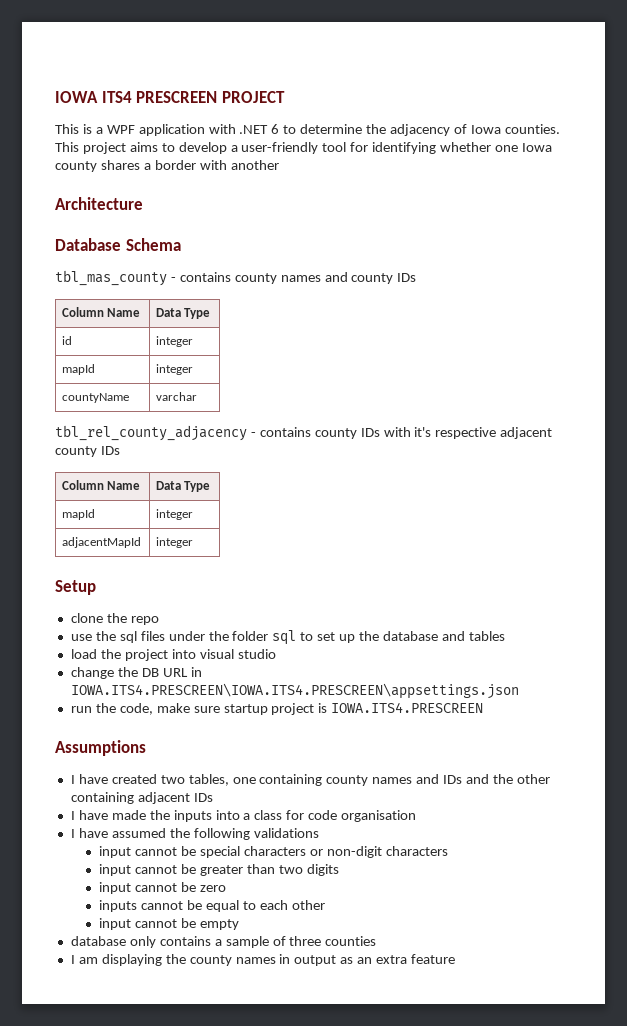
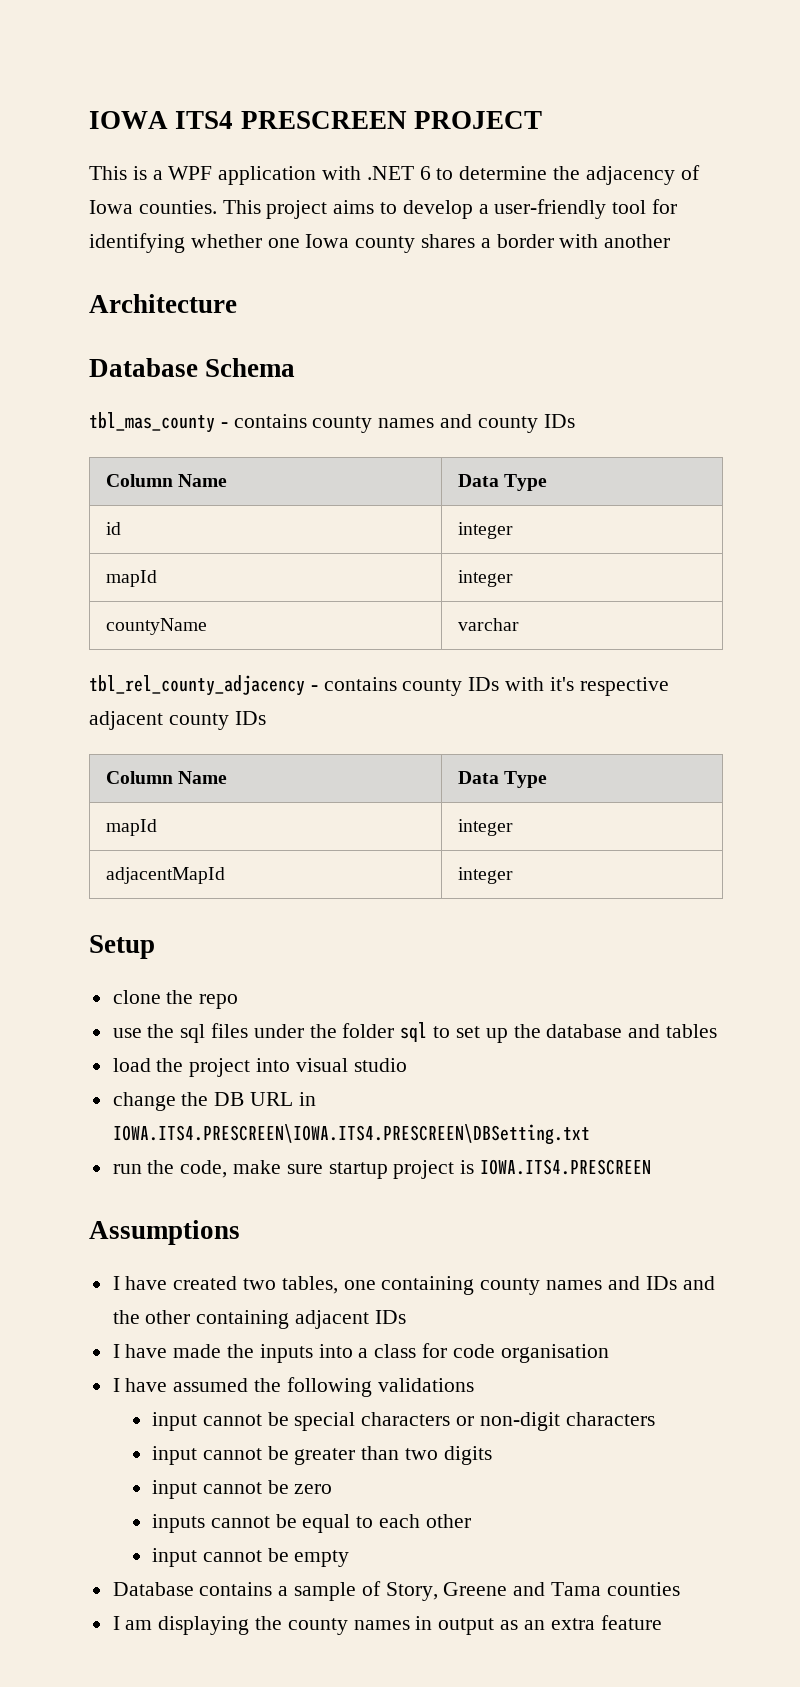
[70,683,519,699] IOWA.ITS4.PRESCREEN\IOWA.ITS4.PRESCREEN\appsettings.json -> [112,1124,590,1145] IOWA.ITS4.PRESCREEN\IOWA.ITS4.PRESCREEN\DBSetting.txt
[70,936,156,948] database only -> [112,1582,194,1596] Database
[289,936,322,946] three -> [385,1582,602,1601] Story, Greene and Tama

